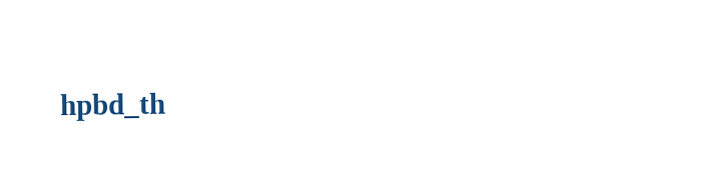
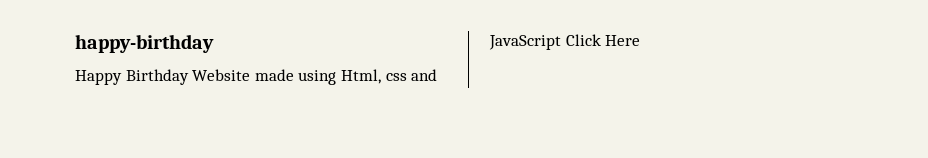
[60,92,166,122] hpbd_th -> [75,34,214,53] [75,69,438,85] [489,34,641,50] happy-birthday // Happy Birthday Website made using Html, css and JavaScript Click Here

